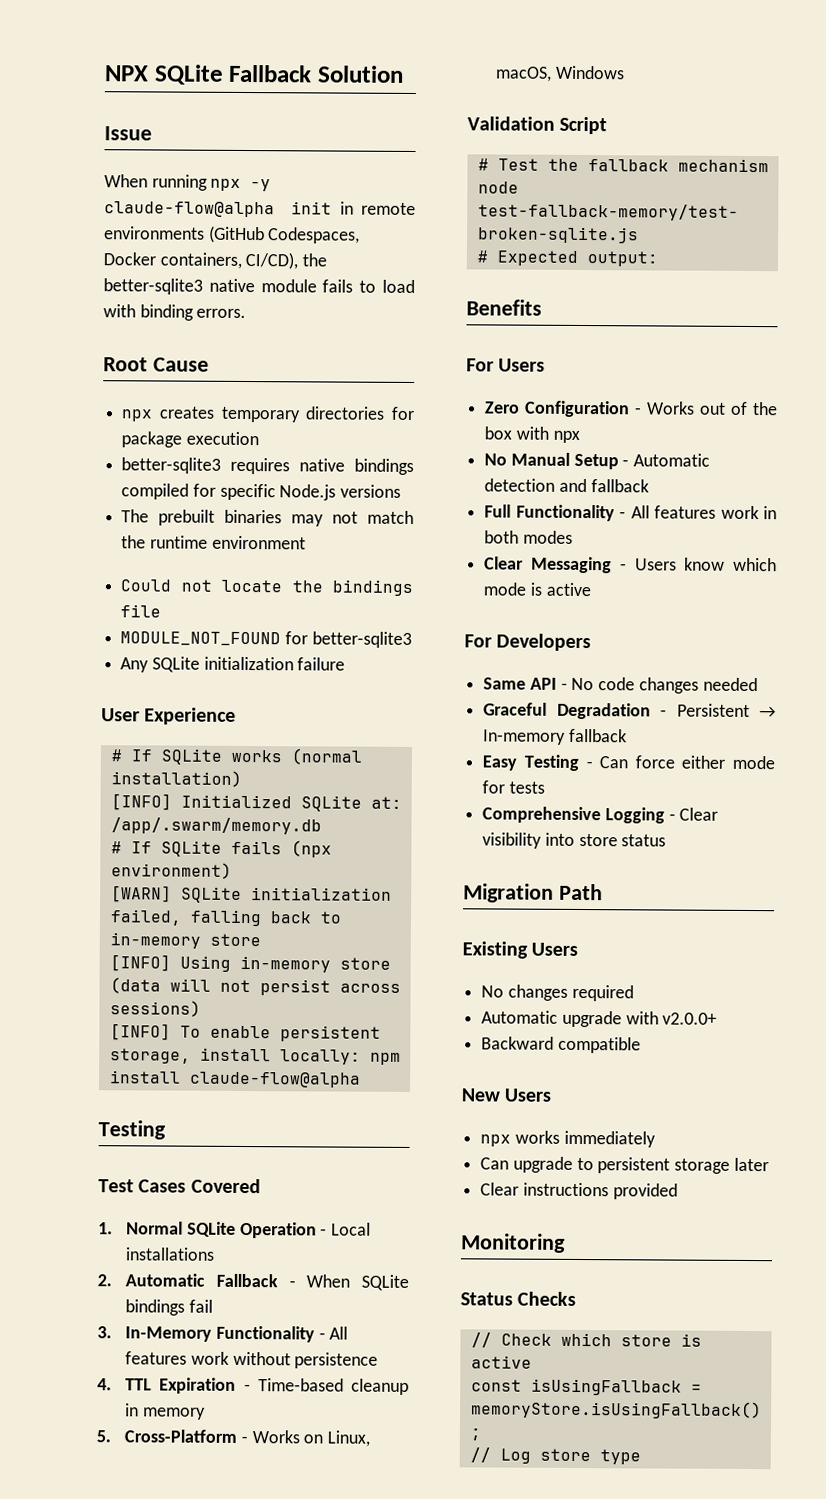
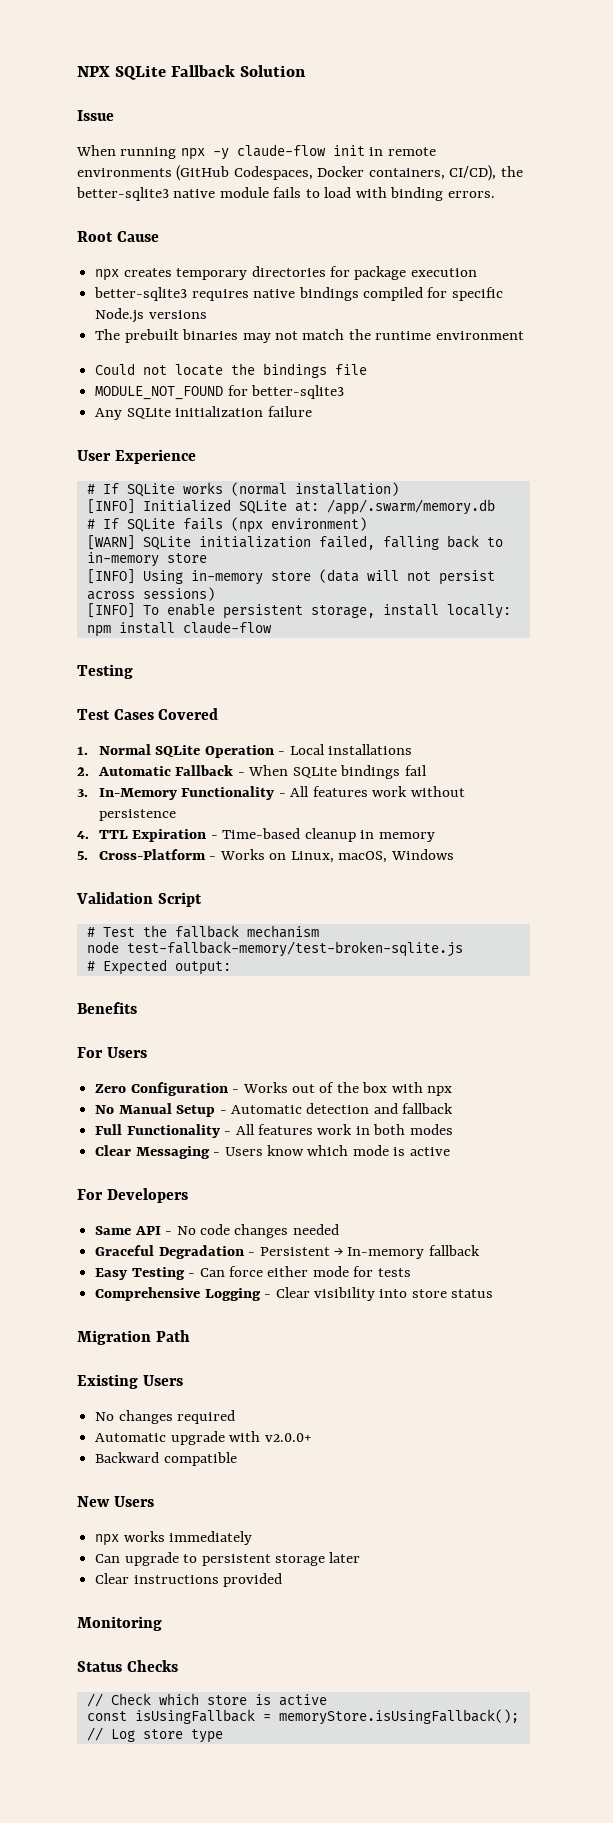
[104,201,275,218] claude-flow@alpha -> [236,144,326,157] claude-flow
[188,1071,361,1088] claude-flow@alpha -> [182,621,272,634] claude-flow

